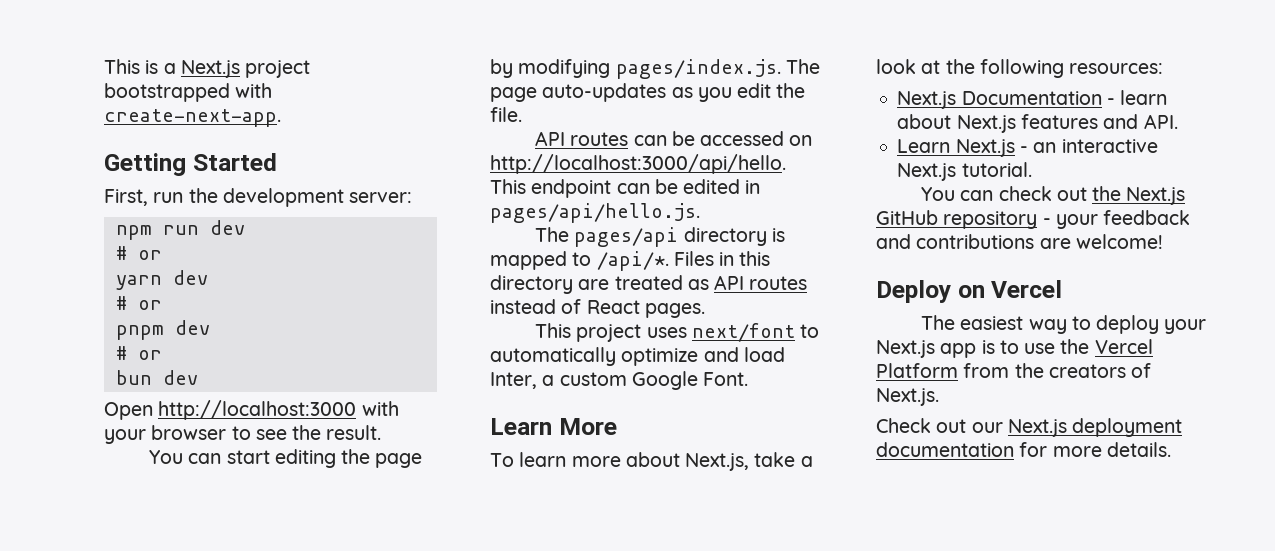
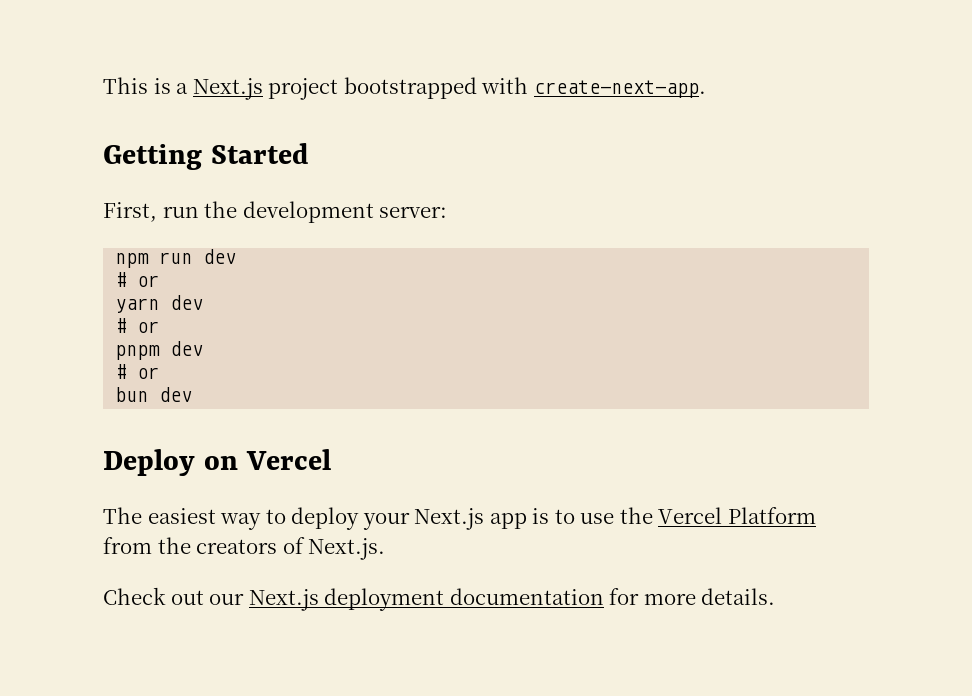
[104,400,399,420] [104,425,382,444] [149,449,423,468] [490,59,820,79] [490,83,806,102] [490,107,522,122] [535,131,813,146] [490,154,786,174] [490,179,761,198] [490,203,700,223] [535,227,785,247] [490,251,771,271] [490,275,808,294] [490,299,705,318] [535,323,820,342] [490,347,785,366] [490,371,749,390] [490,418,617,435] [490,452,813,471] [876,59,1164,78] [897,90,1168,109] [897,114,1178,133] [897,139,1158,157] [897,162,1032,181] [921,186,1186,205] [876,210,1191,229] [876,234,1163,249] // Open http://localhost:3000 with your browser to see the result. // You can start editing the page by modifying pages/index.js. The page auto-updates as you edit the file. // API routes can be accessed on http://localhost:3000/api/hello. This endpoint can be edited in pages/api/hello.js. // The pages/api directory is mapped to /api/*. Files in this directory are treated as API routes instead of React pages. // This project uses next/font to automatically optimize and load Inter, a custom Google Font. // Learn More // To learn more about Next.js, take a look at the following resources: // Next.js Documentation - learn about Next.js features and API. // Learn Next.js - an interactive Next.js tutorial. // You can check out the Next.js GitHub repository - your feedback and contributions are welcome! -> (193, 394) none

